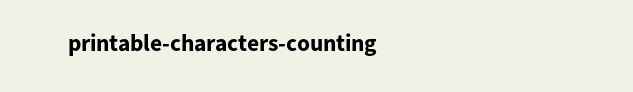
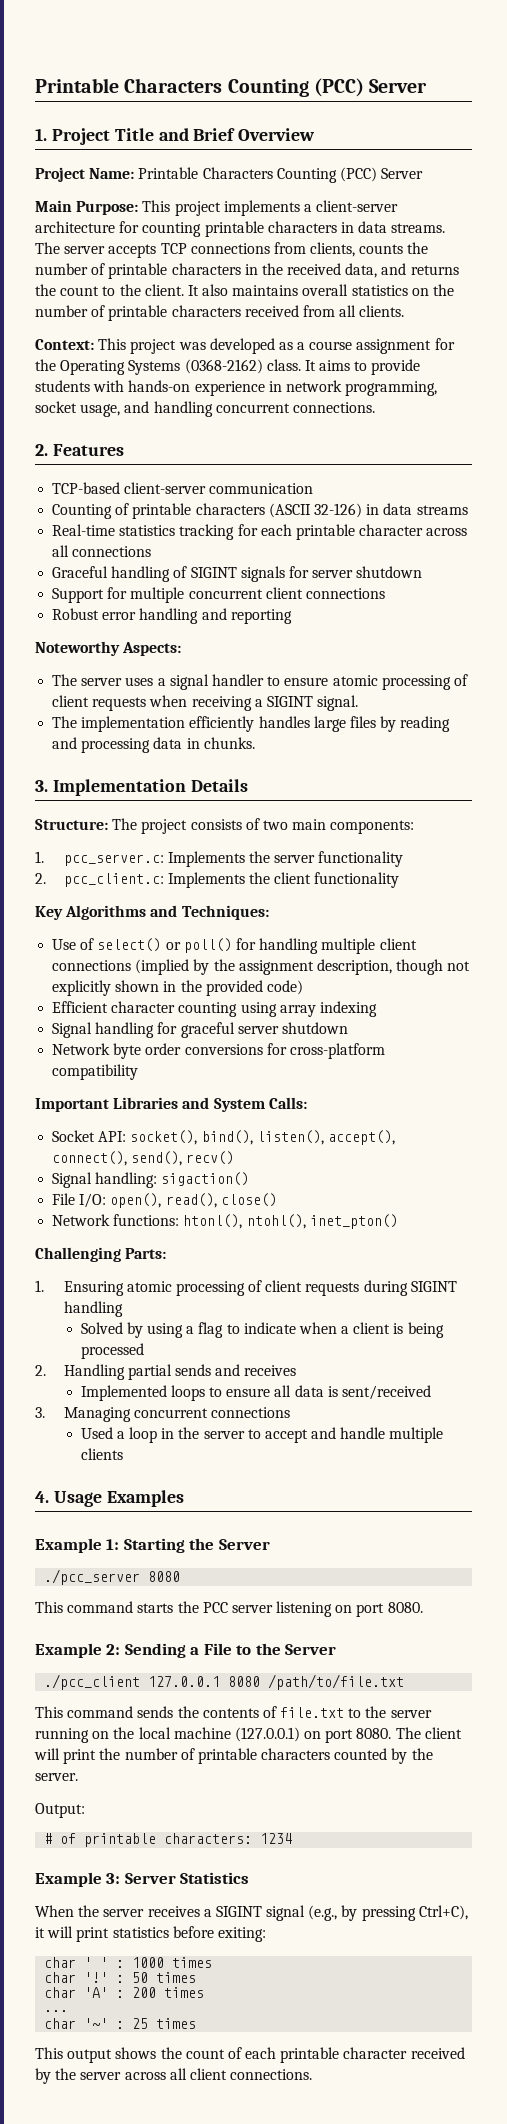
[68,33,377,56] printable-characters-counting -> [35,78,428,97] [35,128,316,145] [35,167,424,183] [35,200,399,216] [35,221,446,237] [35,242,429,258] [35,263,459,279] [35,284,455,296] [35,305,405,321] [35,338,455,354] [35,359,421,375] [35,380,438,396] [35,401,375,417] [35,444,124,456] [52,482,314,494] [52,503,468,519] [52,524,468,540] [52,545,152,557] [52,566,423,582] [52,587,385,603] [52,608,292,624] [35,641,182,656] [52,674,468,690] [52,695,359,711] [52,716,451,732] [52,737,255,753] [35,779,248,796] [35,818,415,834] [35,851,404,867] [35,872,400,888] [35,905,269,920] [52,938,417,954] [52,959,471,975] [52,980,303,996] [52,1001,377,1017] [52,1022,348,1038] [52,1043,385,1059] [52,1064,139,1080] [35,1097,307,1112] [52,1130,395,1145] [52,1151,235,1166] [52,1172,250,1188] [52,1193,277,1208] [52,1214,398,1229] [35,1247,167,1262] [35,1280,457,1296] [63,1301,123,1317] [80,1322,444,1338] [80,1343,144,1359] [35,1364,297,1380] [80,1385,431,1401] [35,1407,290,1422] [80,1427,444,1443] [80,1448,123,1460] [35,1490,184,1507] [35,1538,270,1553] [44,1569,181,1585] [35,1601,423,1617] [35,1643,337,1658] [44,1674,405,1690] [35,1706,432,1718] [35,1727,462,1743] [34,1748,433,1764] [35,1773,78,1781] [35,1803,85,1818] [44,1833,293,1847] [35,1872,250,1887] [35,1905,468,1921] [35,1926,266,1942] [44,1957,213,1968] [44,1972,197,1983] [44,1987,205,1998] [44,2010,69,2012] [44,2018,197,2029] [35,2047,465,2063] [35,2068,313,2084] Printable Characters Counting (PCC) Server // 1. Project Title and Brief Overview // Project Name: Printable Characters Counting (PCC) Server // Main Purpose: This project implements a client-server architecture for counting printable characters in data streams. The server accepts TCP connections from clients, counts the number of printable characters in the received data, and returns the count to the client. It also maintains overall statistics on the number of printable characters received from all clients. // Context: This project was developed as a course assignment for the Operating Systems (0368-2162) class. It aims to provide students with hands-on experience in network programming, socket usage, and handling concurrent connections. // 2. Features // TCP-based client-server communication // Counting of printable characters (ASCII 32-126) in data streams // Real-time statistics tracking for each printable character across all connections // Graceful handling of SIGINT signals for server shutdown // Support for multiple concurrent client connections // Robust error handling and reporting // Noteworthy Aspects: // The server uses a signal handler to ensure atomic processing of client requests when receiving a SIGINT signal. // The implementation efficiently handles large files by reading and processing data in chunks. // 3. Implementation Details // Structure: The project consists of two main components: // 1. pcc_server.c: Implements the server functionality // 2. pcc_client.c: Implements the client functionality // Key Algorithms and Techniques: // Use of select() or poll() for handling multiple client connections (implied by the assignment description, though not explicitly shown in the provided code) // Efficient character counting using array indexing // Signal handling for graceful server shutdown // Network byte order conversions for cross-platform compatibility // Important Libraries and System Calls: // Socket API: socket(), bind(), listen(), accept(), connect(), send(), recv() // Signal handling: sigaction() // File I/O: open(), read(), close() // Network functions: htonl(), ntohl(), inet_pton() // Challenging Parts: // 1. Ensuring atomic processing of client requests during SIGINT handling // Solved by using a flag to indicate when a client is being processed // 2. Handling partial sends and receives // Implemented loops to ensure all data is sent/received // 3. Managing concurrent connections // Used a loop in the server to accept and handle multiple clients // 4. Usage Examples // Example 1: Starting the Server // ./pcc_server 8080 // This command starts the PCC server listening on port 8080. // Example 2: Sending a File to the Server // ./pcc_client 127.0.0.1 8080 /path/to/file.txt // This command sends the contents of file.txt to the server running on the local machine (127.0.0.1) on port 8080. The client will print the number of printable characters counted by the server. // Output: // # of printable characters: 1234 // Example 3: Server Statistics // When the server receives a SIGINT signal (e.g., by pressing Ctrl+C), it will print statistics before exiting: // char ' ' : 1000 times // char '!' : 50 times // char 'A' : 200 times // ... // char '~' : 25 times // This output shows the count of each printable character received by the server across all client connections.

